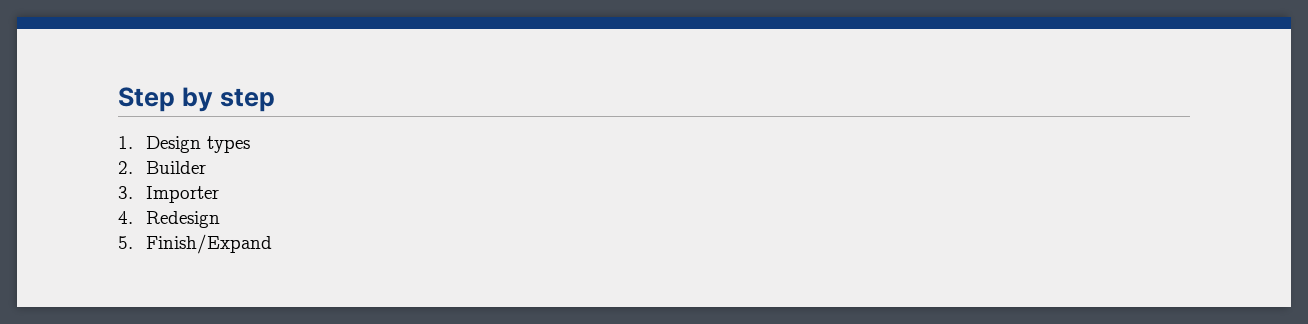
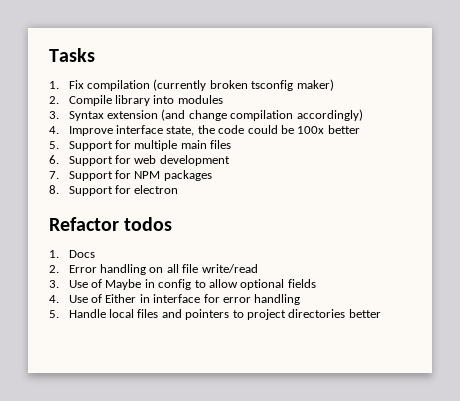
[118,87,276,112] [118,136,251,153] [118,161,207,174] [118,186,220,203] [118,211,221,228] [118,234,273,254] Step by step // 1. Design types // 2. Builder // 3. Importer // 4. Redesign // 5. Finish/Expand -> [49,48,95,62] [49,79,334,91] [49,95,223,106] [49,109,363,121] [49,125,360,136] [49,140,232,151] [49,155,230,166] [49,170,212,181] [49,185,179,196] [49,217,173,231] [49,250,95,258] [49,264,258,275] [49,279,316,290] [49,294,301,305] [49,309,381,320] Tasks // 1. Fix compilation (currently broken tsconfig maker) // 2. Compile library into modules // 3. Syntax extension (and change compilation accordingly) // 4. Improve interface state, the code could be 100x better // 5. Support for multiple main files // 6. Support for web development // 7. Support for NPM packages // 8. Support for electron // Refactor todos // 1. Docs // 2. Error handling on all file write/read // 3. Use of Maybe in config to allow optional fields // 4. Use of Either in interface for error handling // 5. Handle local files and pointers to project directories better

